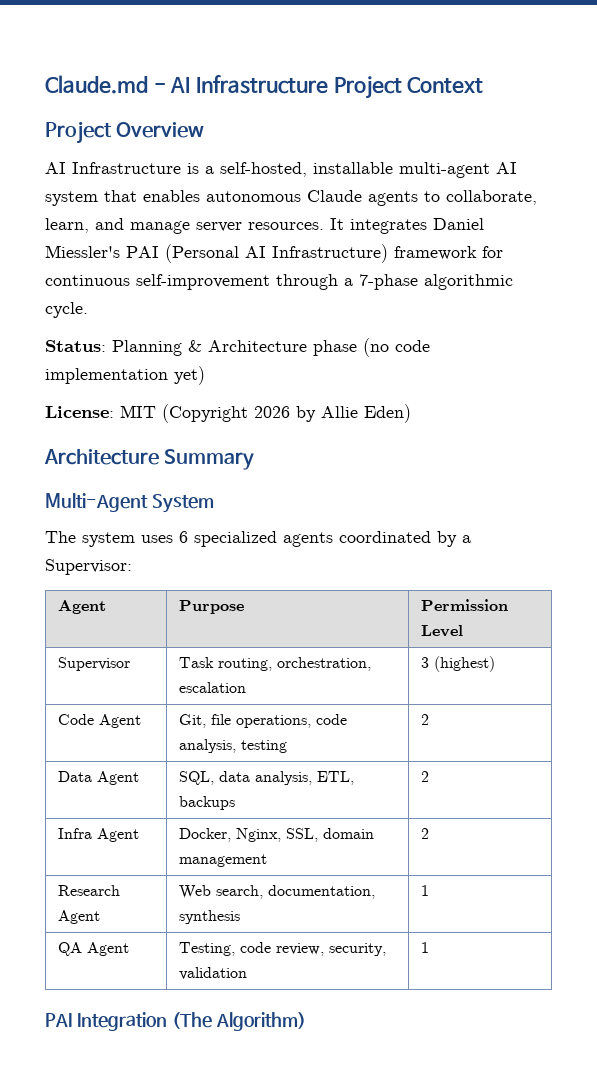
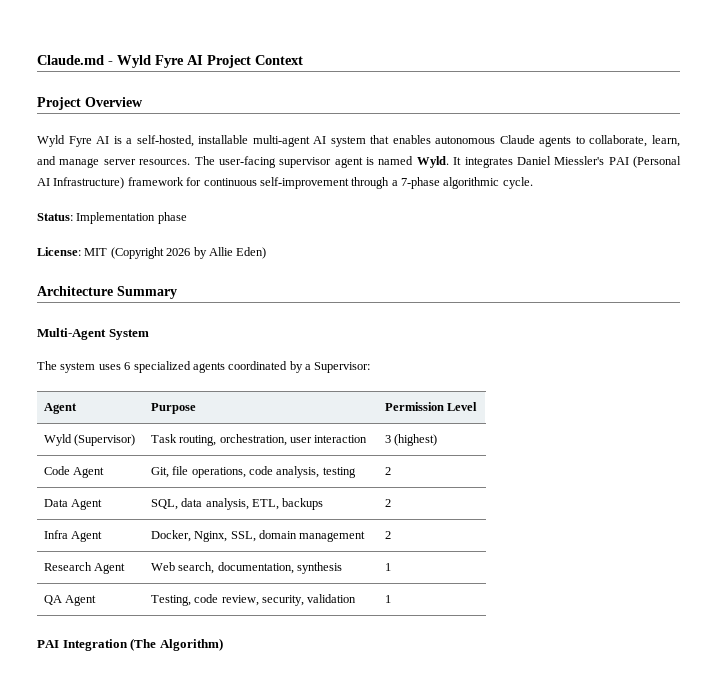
[170,75,328,94] AI Infrastructure -> [117,55,203,68] Wyld Fyre AI
[45,162,181,174] AI Infrastructure -> [37,135,110,147] Wyld Fyre AI
(324, 226) none -> [194,156,449,168] The user-facing supervisor agent is named Wyld.
[112,338,430,357] [45,366,205,385] Planning & Architecture phase (no code implementation yet) -> [76,212,187,224] Implementation phase
[57,657,130,671] Supervisor -> [43,434,136,446] Wyld (Supervisor)
[178,682,246,693] escalation -> [290,435,368,443] user interaction

